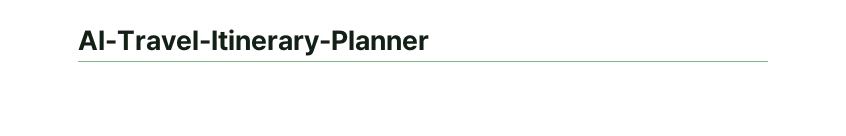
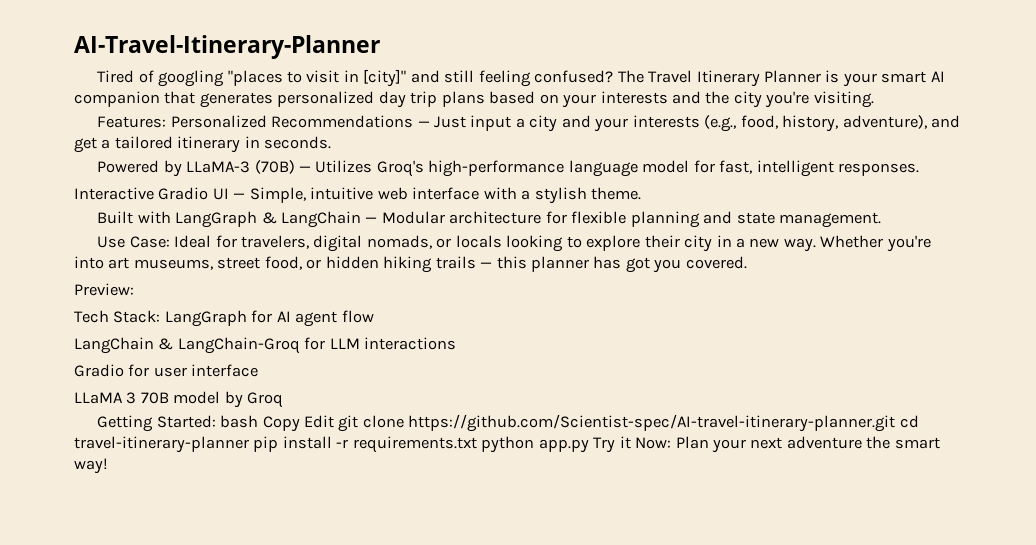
(429, 42) none -> [97,69,945,87] [74,91,874,108] [97,115,960,132] [74,136,332,153] [97,160,920,177] [74,187,642,204] [97,211,882,228] [97,235,931,252] [74,256,747,273] [74,283,134,296] [74,310,374,327] [74,337,457,354] [74,364,259,377] [74,391,284,408] [97,414,919,432] [74,436,940,453] [74,458,108,474] // Tired of googling "places to visit in [city]" and still feeling confused? The Travel Itinerary Planner is your smart AI companion that generates personalized day trip plans based on your interests and the city you're visiting. // Features: Personalized Recommendations — Just input a city and your interests (e.g., food, history, adventure), and get a tailored itinerary in seconds. // Powered by LLaMA-3 (70B) — Utilizes Groq's high-performance language model for fast, intelligent responses. // Interactive Gradio UI — Simple, intuitive web interface with a stylish theme. // Built with LangGraph & LangChain — Modular architecture for flexible planning and state management. // Use Case: Ideal for travelers, digital nomads, or locals looking to explore their city in a new way. Whether you're into art museums, street food, or hidden hiking trails — this planner has got you covered. // Preview: // Tech Stack: LangGraph for AI agent flow // LangChain & LangChain-Groq for LLM interactions // Gradio for user interface // LLaMA 3 70B model by Groq // Getting Started: bash Copy Edit git clone https://github.com/Scientist-spec/AI-travel-itinerary-planner.git cd travel-itinerary-planner pip install -r requirements.txt python app.py Try it Now: Plan your next adventure the smart way!

